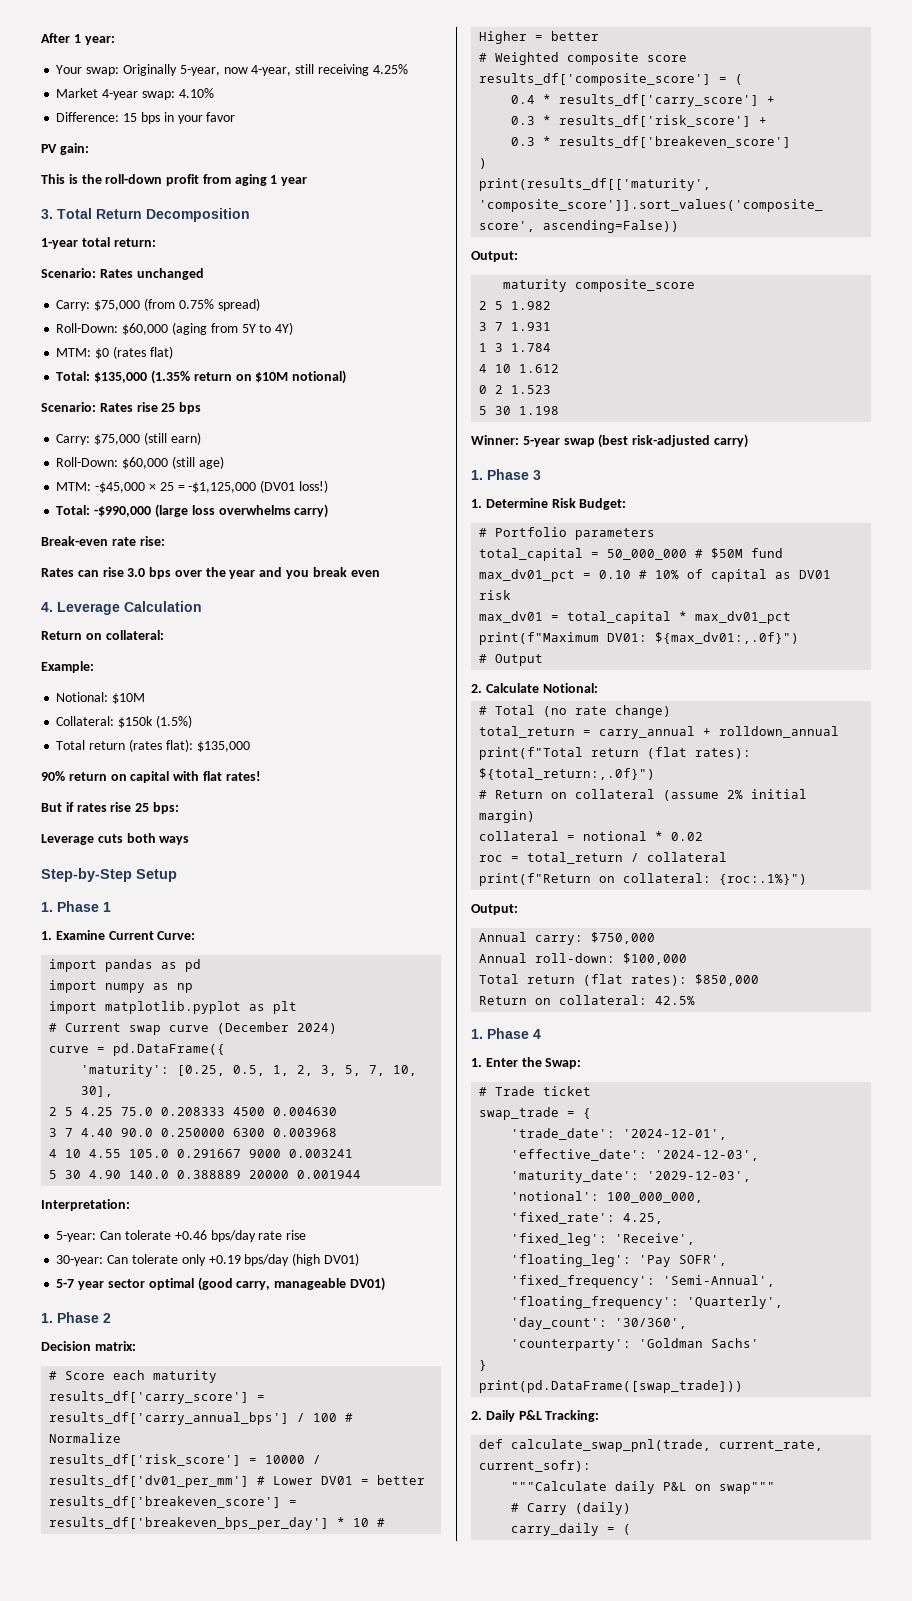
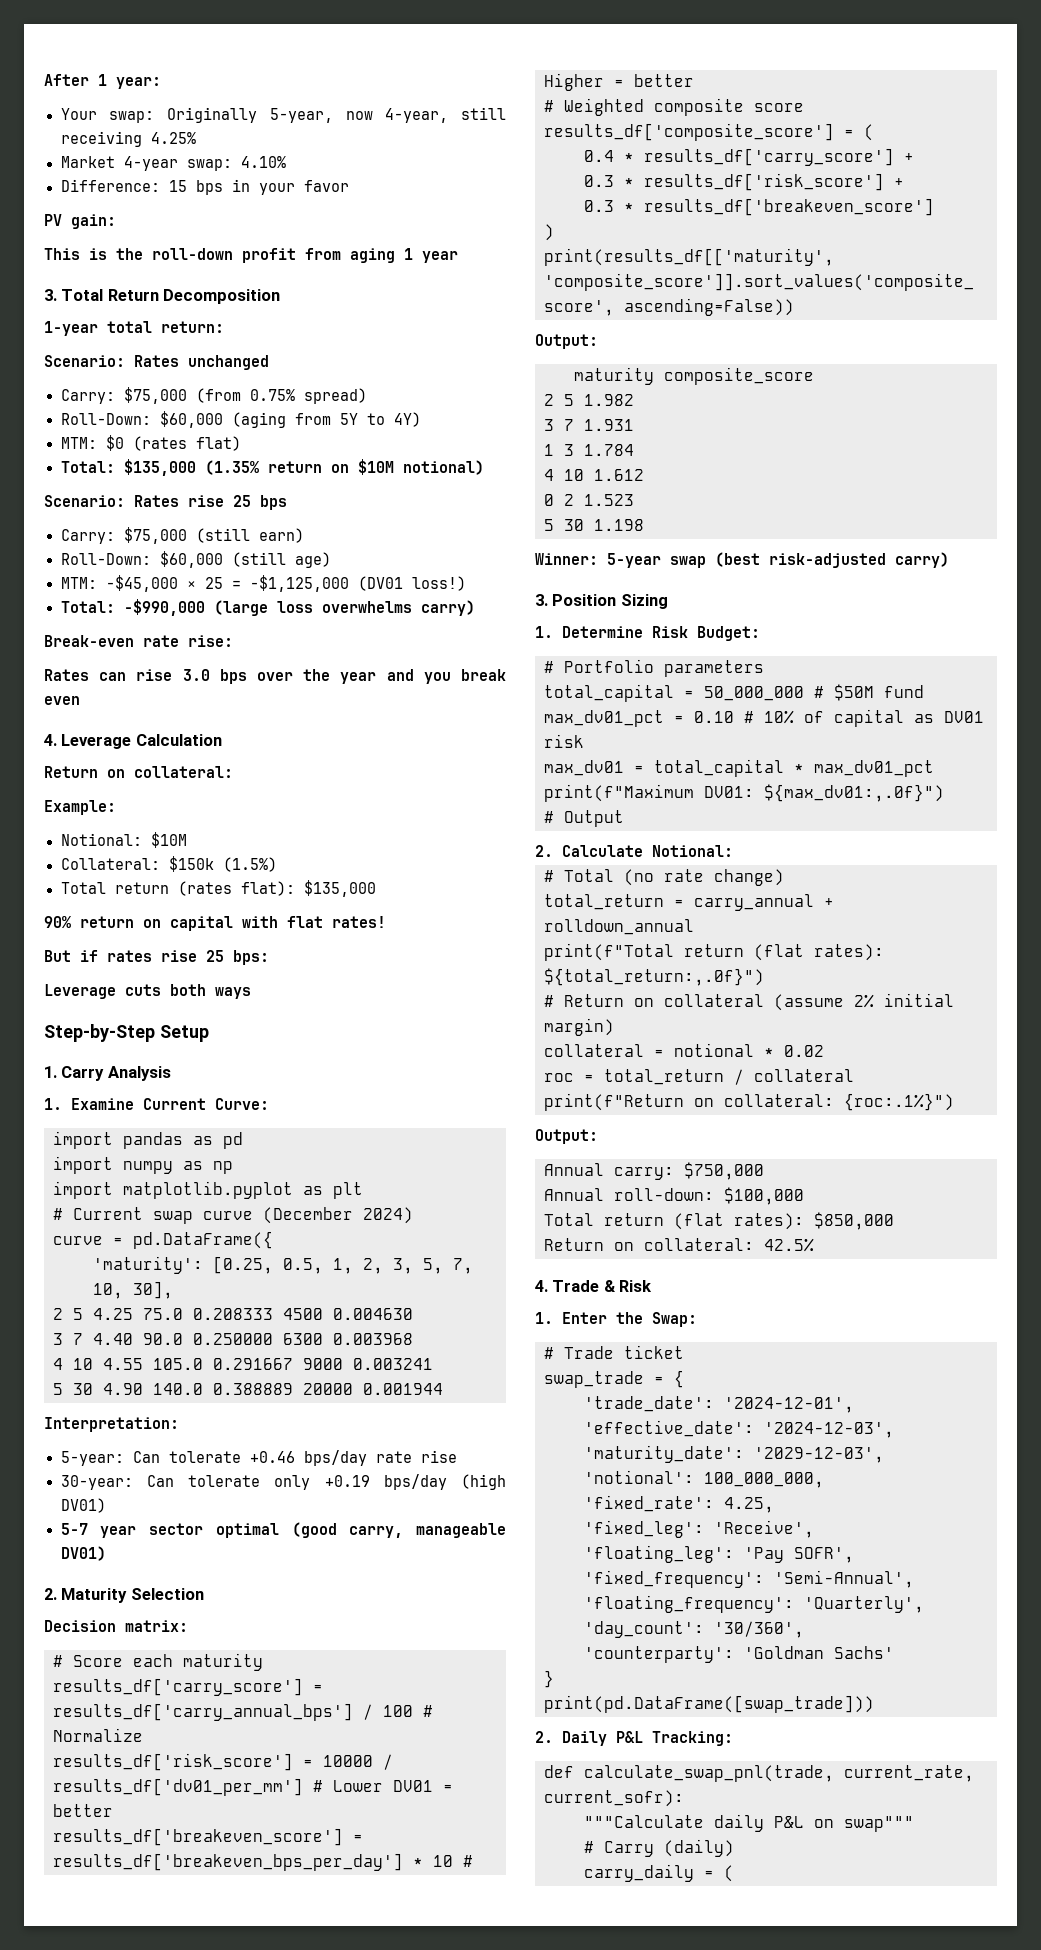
[57,901,111,912] Phase 1 -> [61,1066,171,1081] Carry Analysis
[41,1312,111,1323] 1. Phase 2 -> [44,1588,204,1603] 2. Maturity Selection
[471,469,541,480] 1. Phase 3 -> [535,594,668,609] 3. Position Sizing
[471,1028,541,1039] 1. Phase 4 -> [535,1280,653,1292] 4. Trade & Risk

